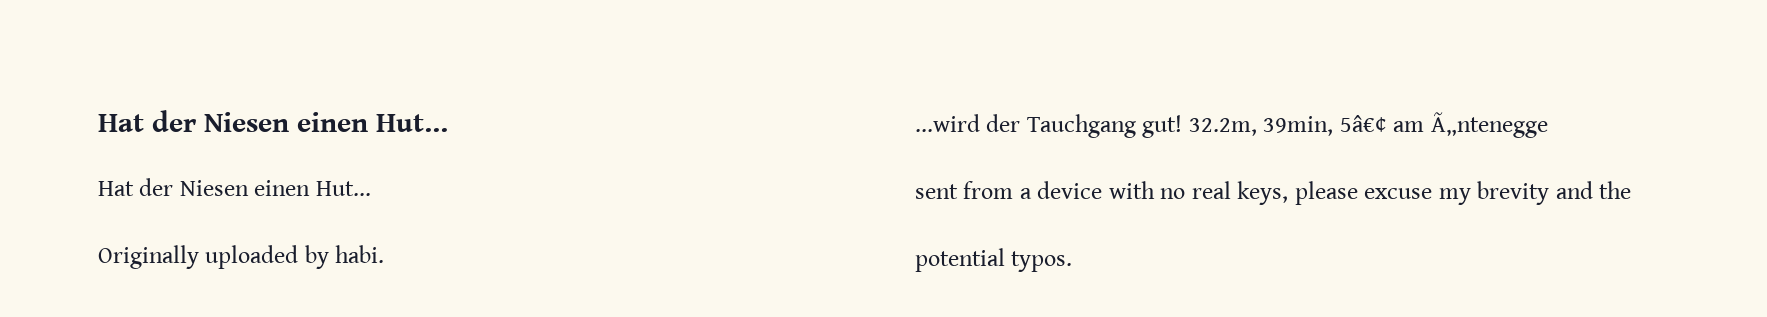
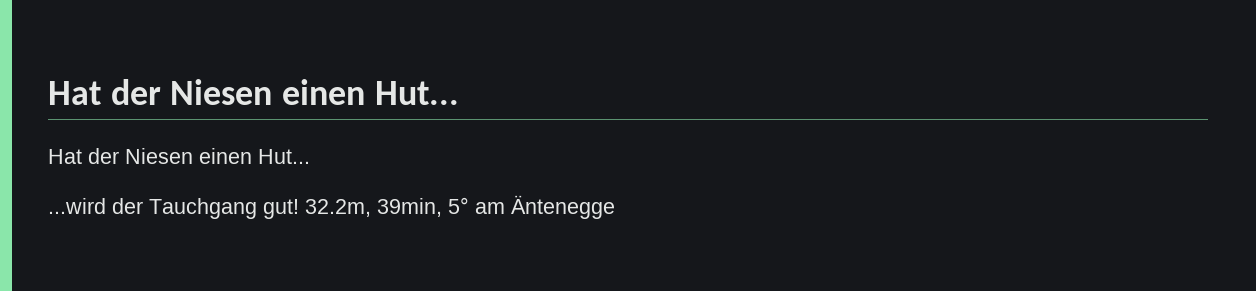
[98,245,385,269] // Originally uploaded by habi. -> (310, 156) none
[1339,112,1548,138] [915,181,1632,205] [915,248,1073,272] 5â€¢ am Ã„ntenegge // sent from a device with no real keys, please excuse my brevity and the // potential typos. -> [448,195,615,219] 5° am Äntenegge

